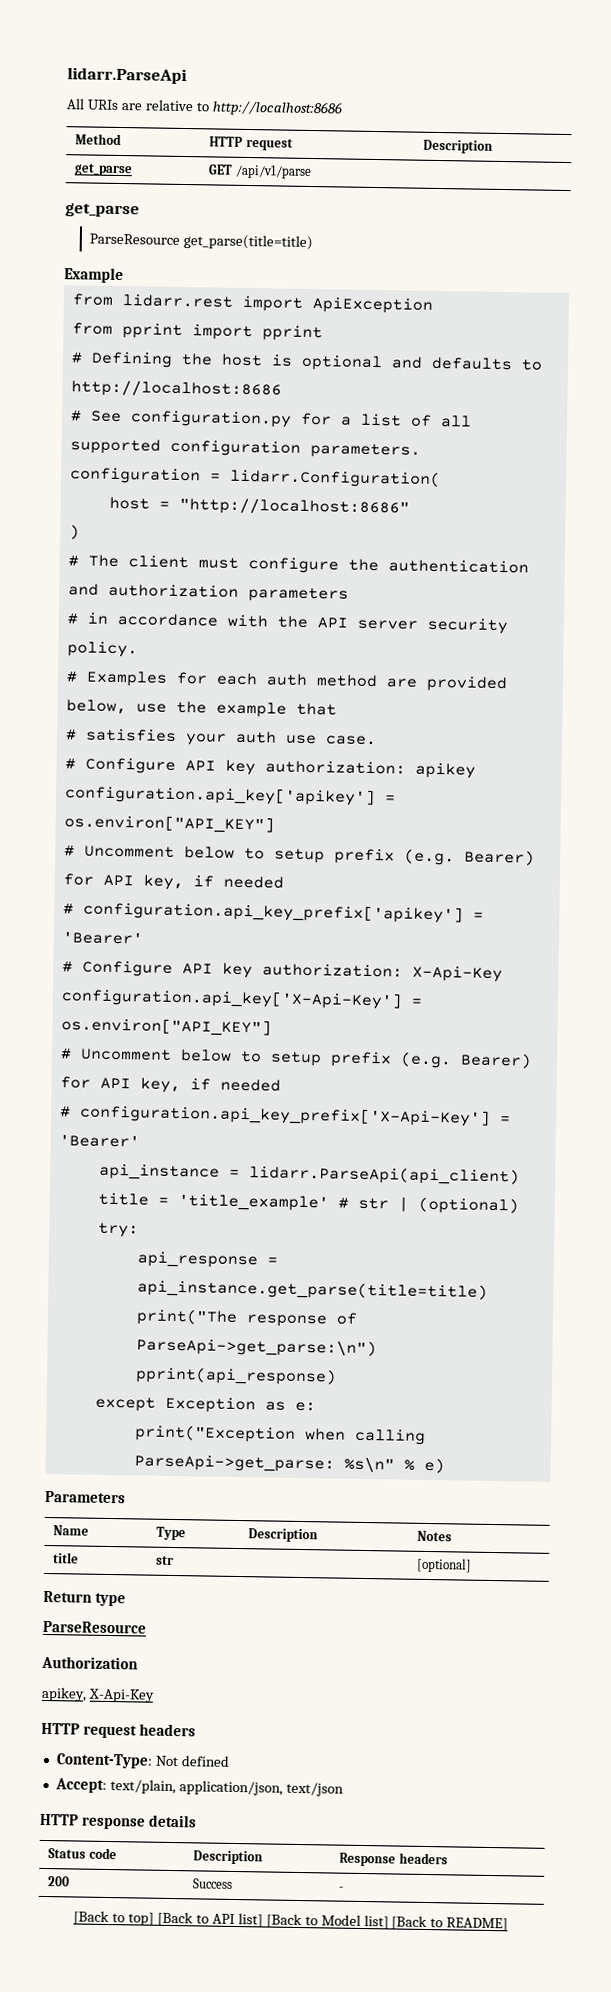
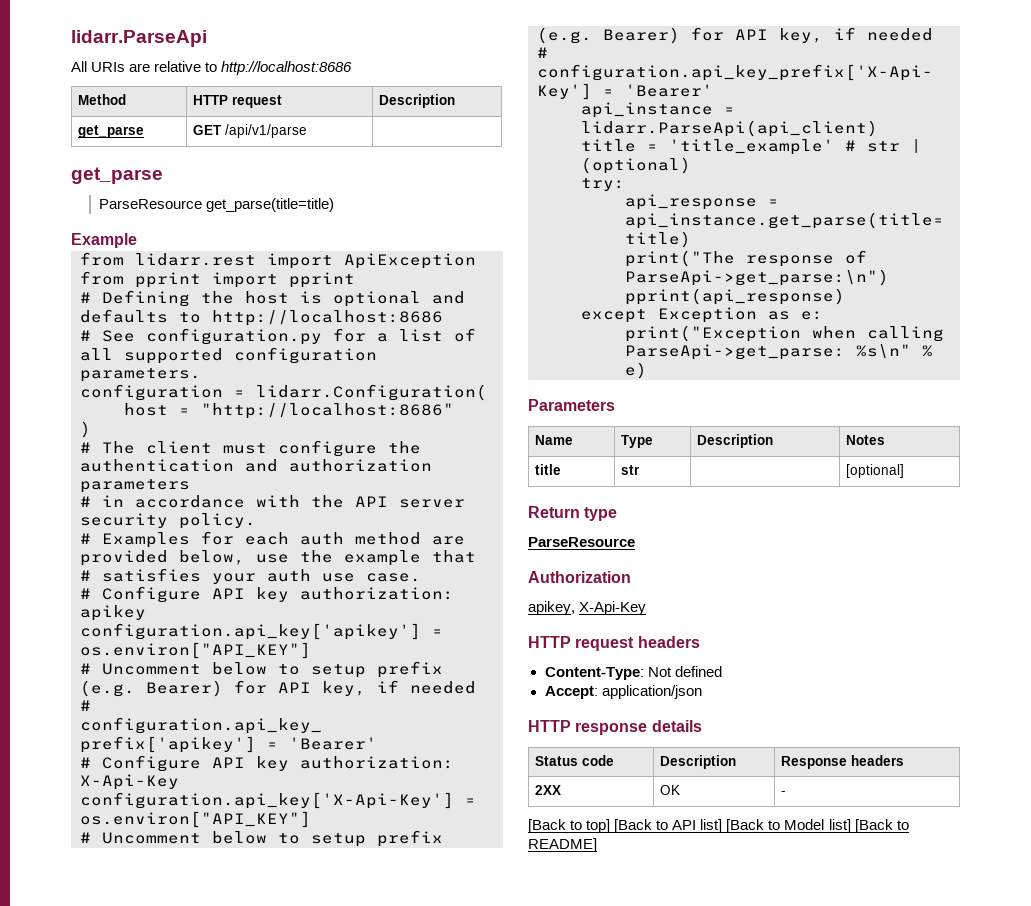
[109,1779,344,1797] text/plain, application/json, text/json -> [601,685,702,699] application/json
[47,1876,71,1887] [192,1878,234,1889] 200 | Success -> [534,785,561,795] [659,785,680,795] 2XX | OK

